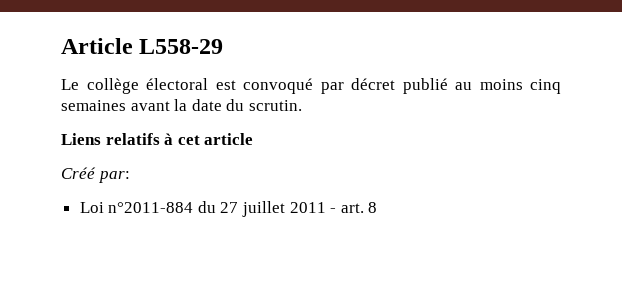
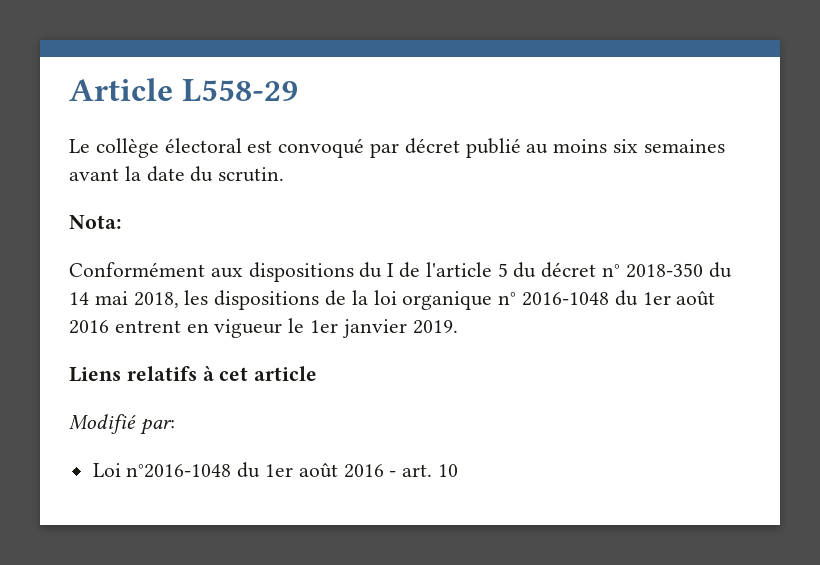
[530,79,561,94] cinq -> [613,139,639,153] six
(302, 105) none -> [69,215,122,229] [69,262,732,282] [69,290,716,310] [69,318,458,338] // Nota: // Conformément aux dispositions du I de l'article 5 du décret n° 2018-350 du 14 mai 2018, les dispositions de la loi organique n° 2016-1048 du 1er août 2016 entrent en vigueur le 1er janvier 2019.
[61,167,96,179] Créé -> [69,414,136,434] Modifié
[108,201,326,217] n°2011-884 du 27 juillet 2011 -> [126,462,384,478] n°2016-1048 du 1er août 2016
[368,202,378,213] 8 -> [438,464,459,477] 10

